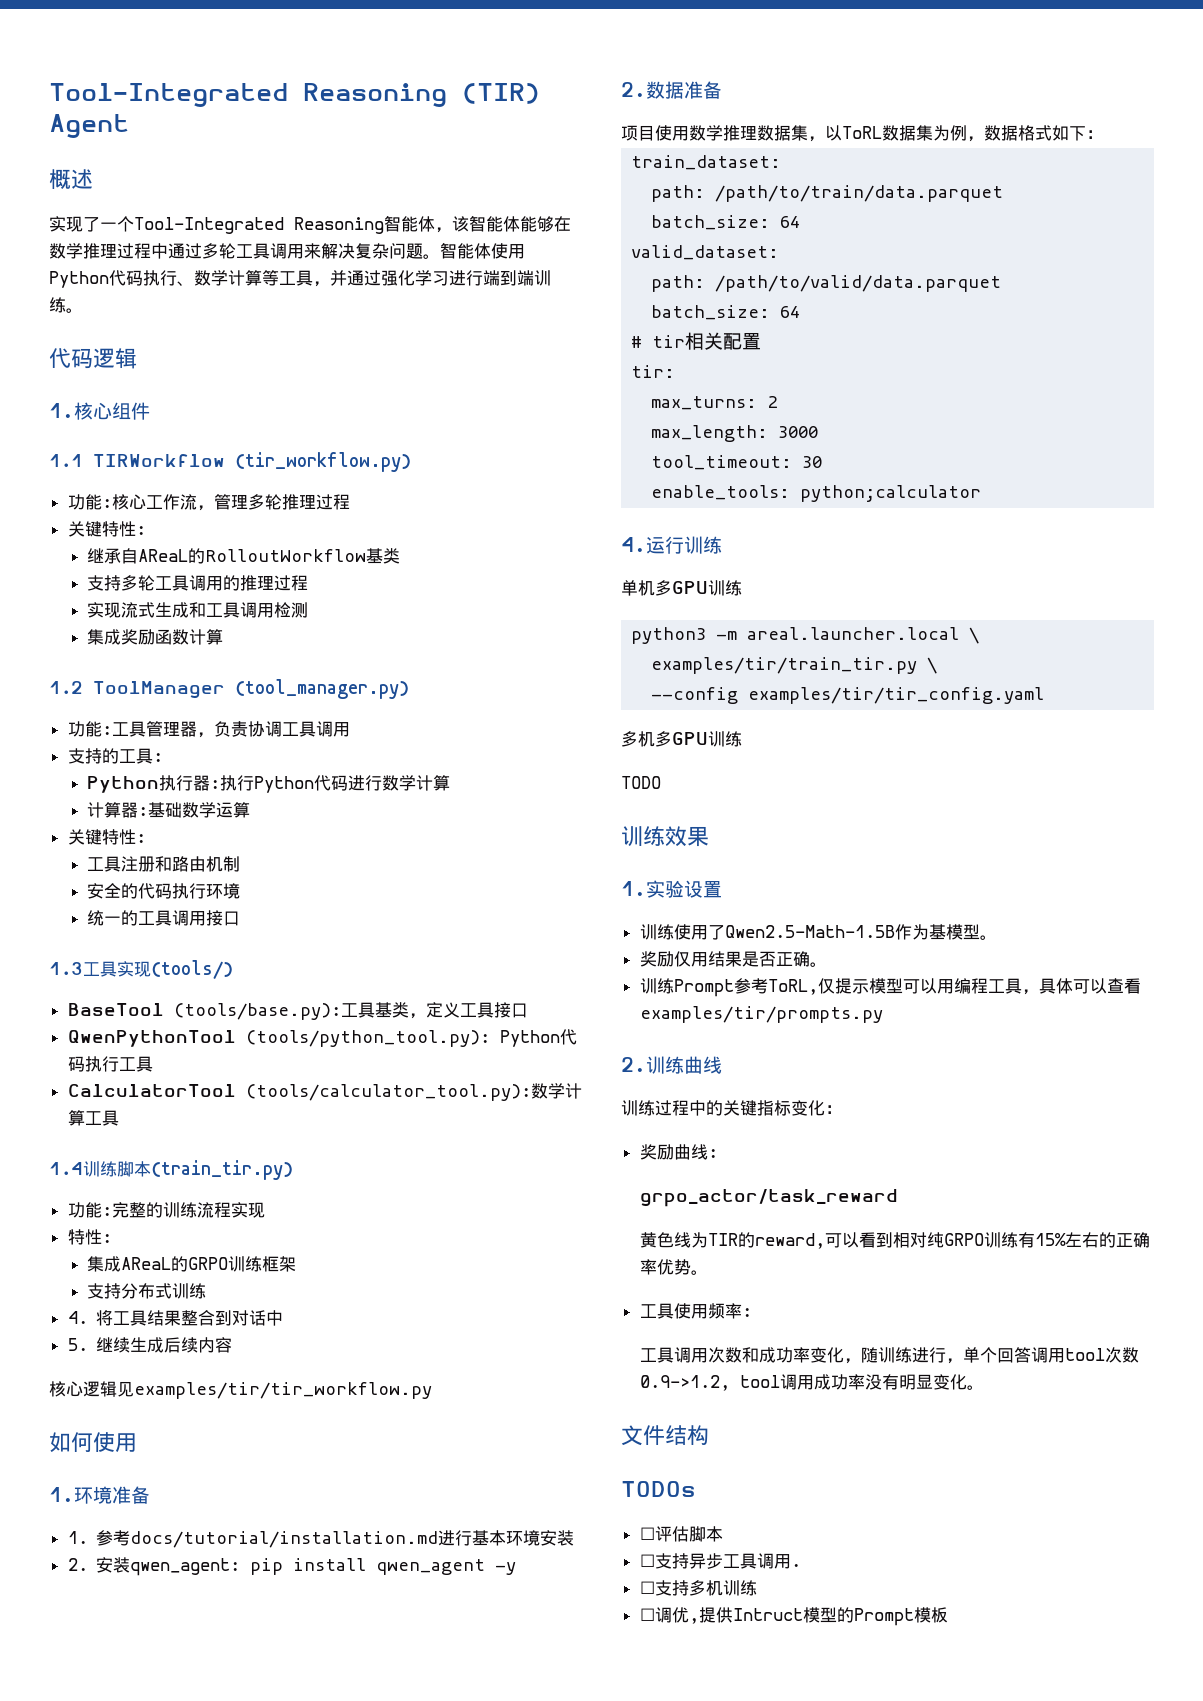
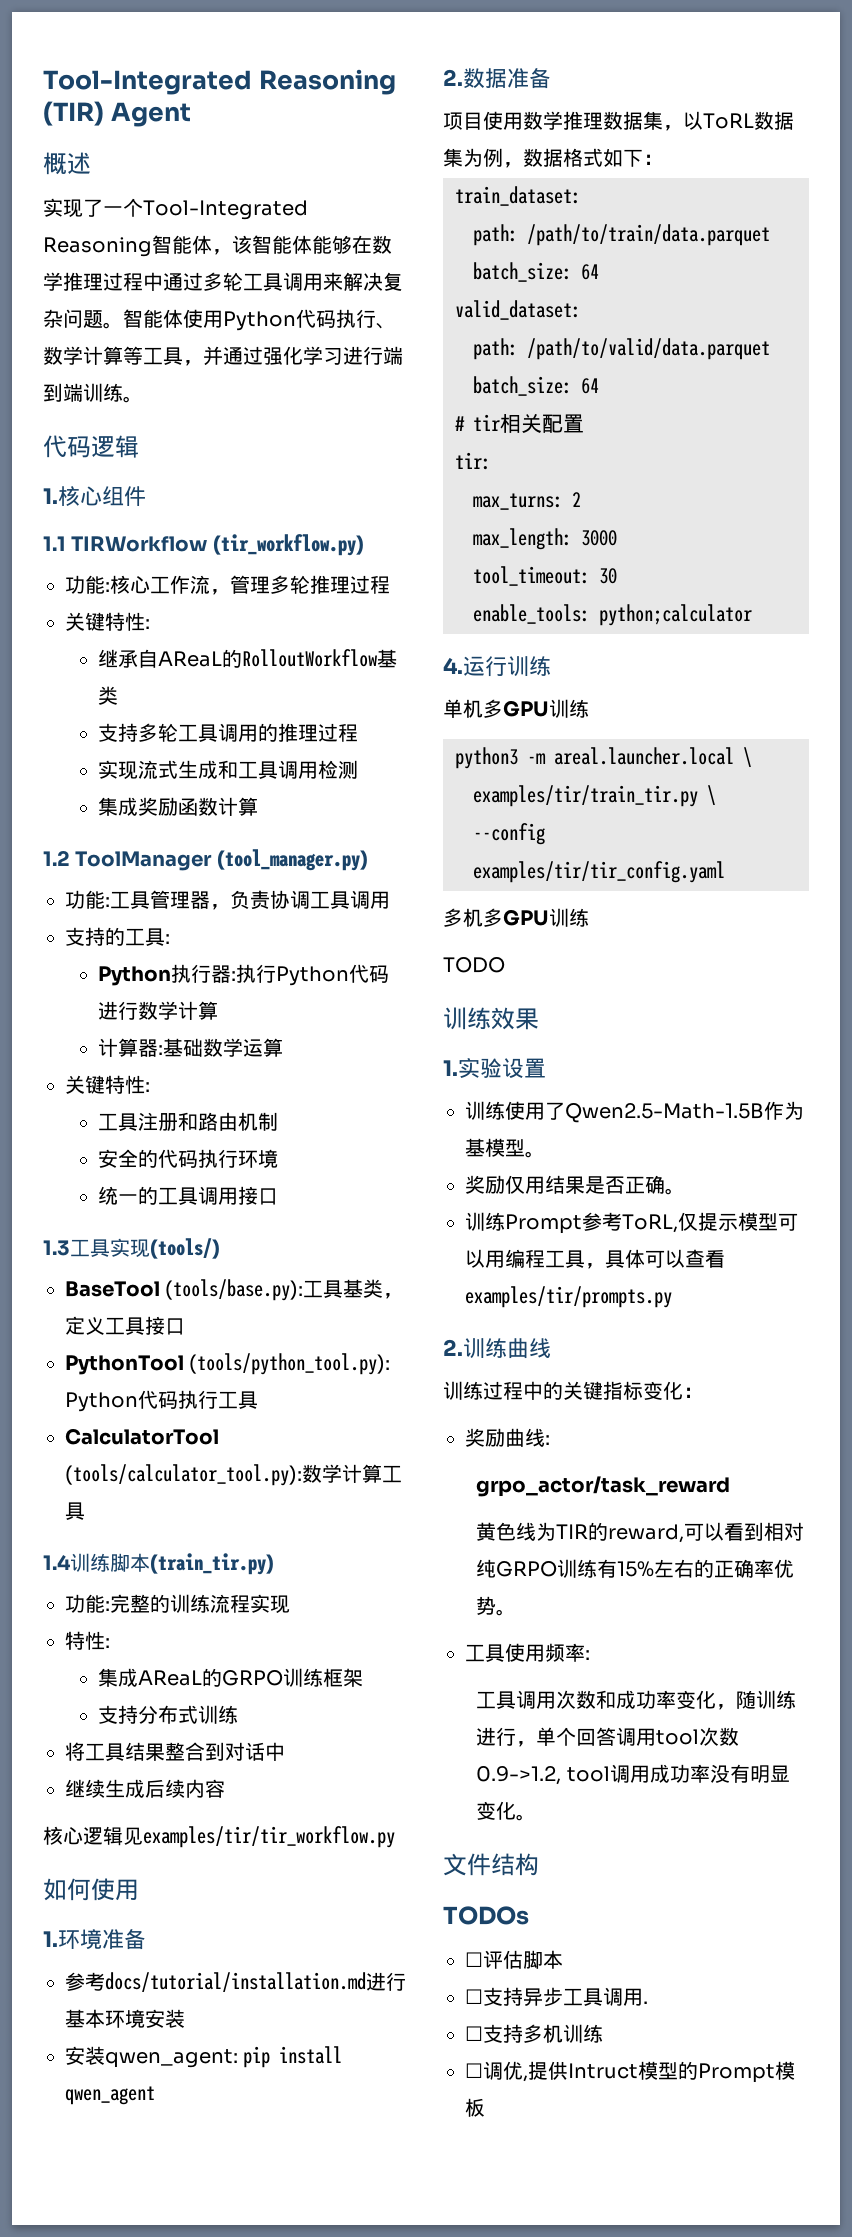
[67,1030,236,1047] QwenPythonTool -> [65,1355,184,1375] PythonTool
[67,1311,88,1324] 4. -> (239, 1714) none
[67,1338,88,1351] 5. -> (285, 1751) none
[67,1531,88,1544] 1. -> (146, 1939) none
[67,1558,88,1571] 2. -> (185, 2018) none
[495,1562,517,1575] -y -> (155, 2095) none

